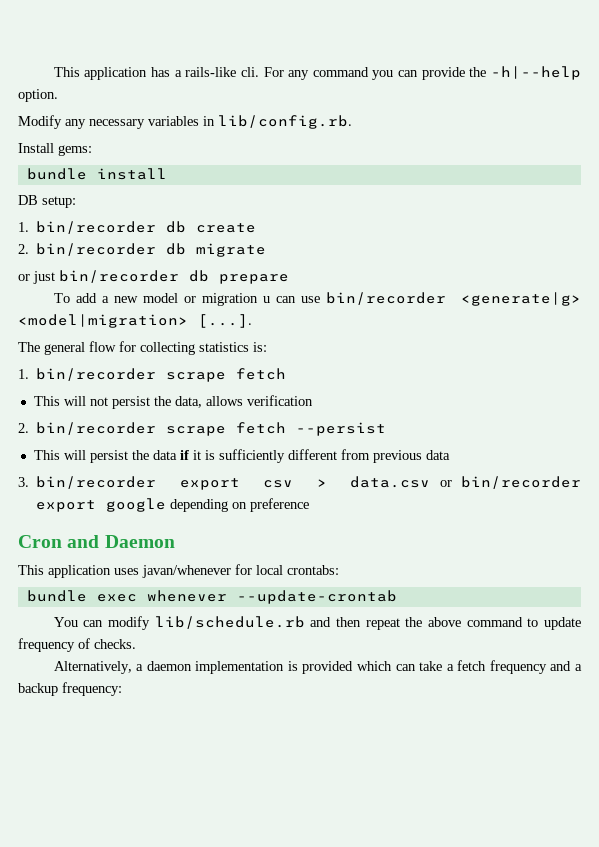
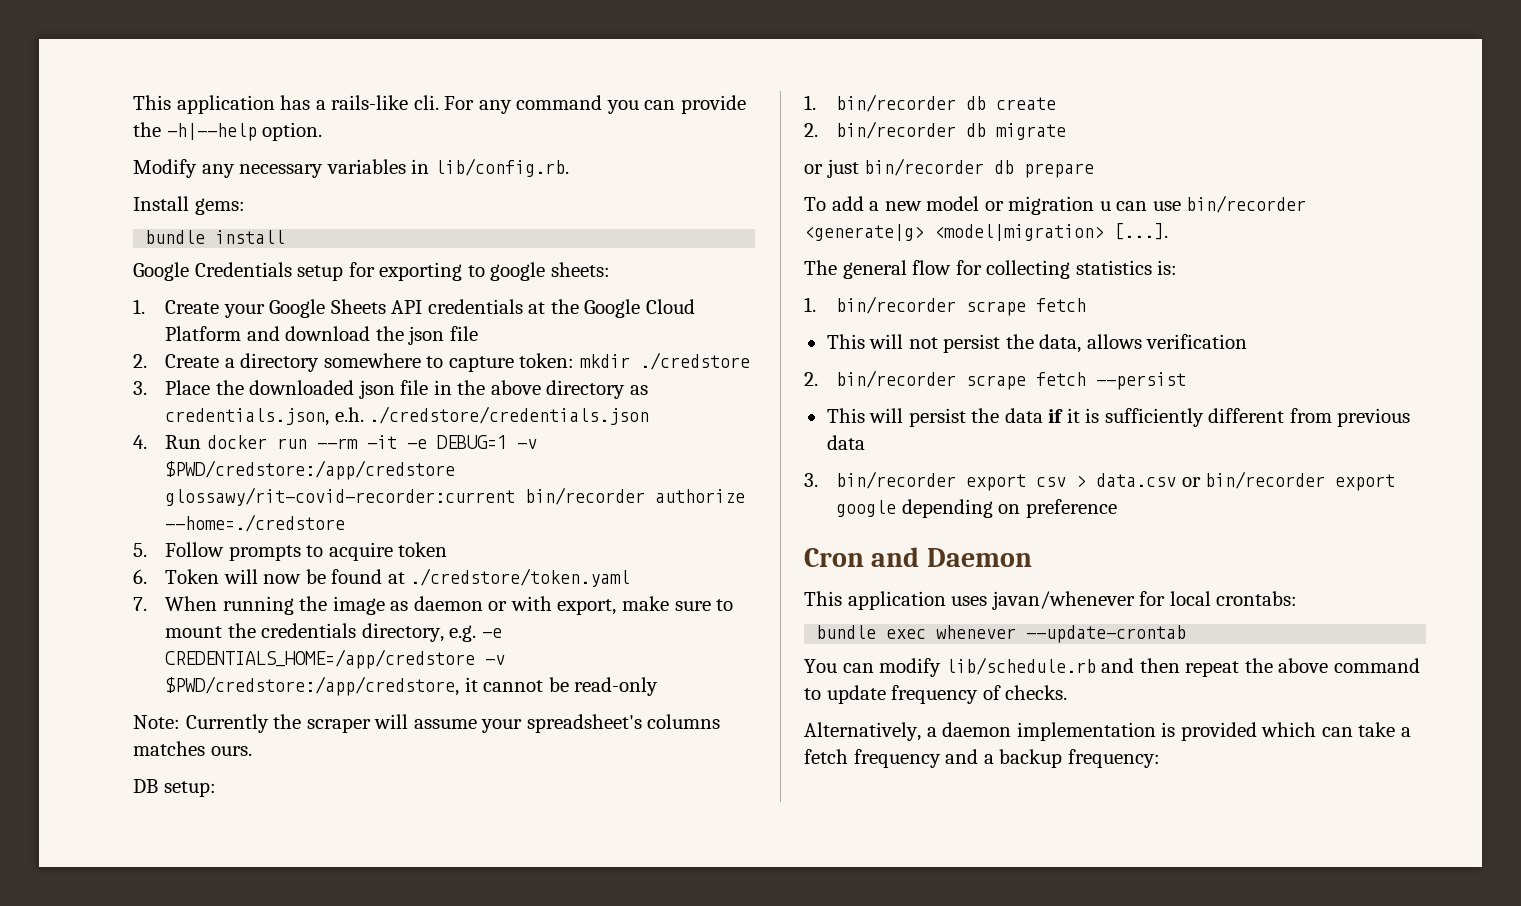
(167, 174) none -> [133,262,610,281] [133,299,696,318] [165,326,478,345] [133,352,750,372] [133,380,649,399] [165,406,650,426] [133,435,537,449] [165,460,456,480] [165,487,746,506] [165,514,346,532] [133,542,448,561] [133,568,631,587] [133,596,734,615] [165,623,502,642] [165,649,506,669] [165,676,659,696] [133,714,721,733] [133,741,252,756] // Google Credentials setup for exporting to google sheets: // 1. Create your Google Sheets API credentials at the Google Cloud Platform and download the json file // 2. Create a directory somewhere to capture token: mkdir ./credstore // 3. Place the downloaded json file in the above directory as credentials.json, e.h. ./credstore/credentials.json // 4. Run docker run --rm -it -e DEBUG=1 -v $PWD/credstore:/app/credstore glossawy/rit-covid-recorder:current bin/recorder authorize --home=./credstore // 5. Follow prompts to acquire token // 6. Token will now be found at ./credstore/token.yaml // 7. When running the image as daemon or with export, make sure to mount the credentials directory, e.g. -e CREDENTIALS_HOME=/app/credstore -v $PWD/credstore:/app/credstore, it cannot be read-only // Note: Currently the scraper will assume your spreadsheet's columns matches ours.

